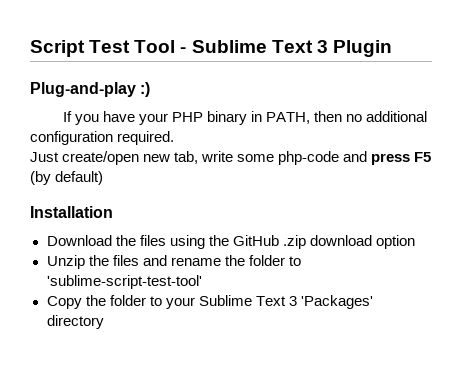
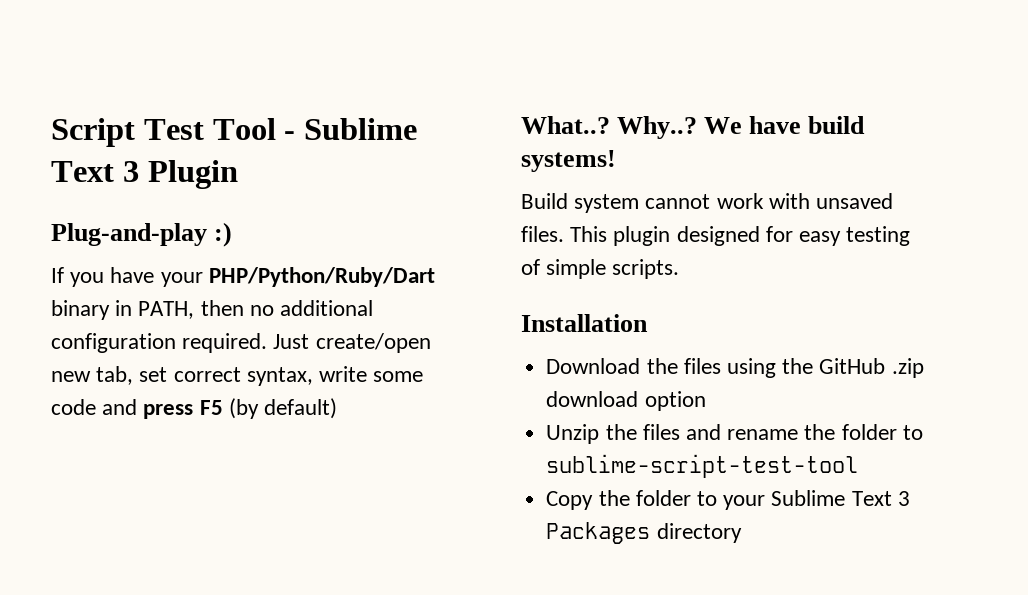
[172,112,204,122] PHP -> [208,267,435,287] PHP/Python/Ruby/Dart
(175, 138) // -> (268, 343) none
(199, 157) none -> [139,367,313,386] set correct syntax,
[278,151,340,165] php-code -> [51,399,96,415] code
(104, 178) none -> [521,116,866,139] [521,150,616,172] [521,193,894,213] [521,226,911,246] [521,259,680,279] // What..? Why..? We have build systems! // Build system cannot work with unsaved files. This plugin designed for easy testing of simple scripts.
[46,275,202,289] 'sublime-script-test-tool' -> [546,454,859,478] sublime-script-test-tool
[300,295,373,309] 'Packages' -> [546,522,651,544] Packages

